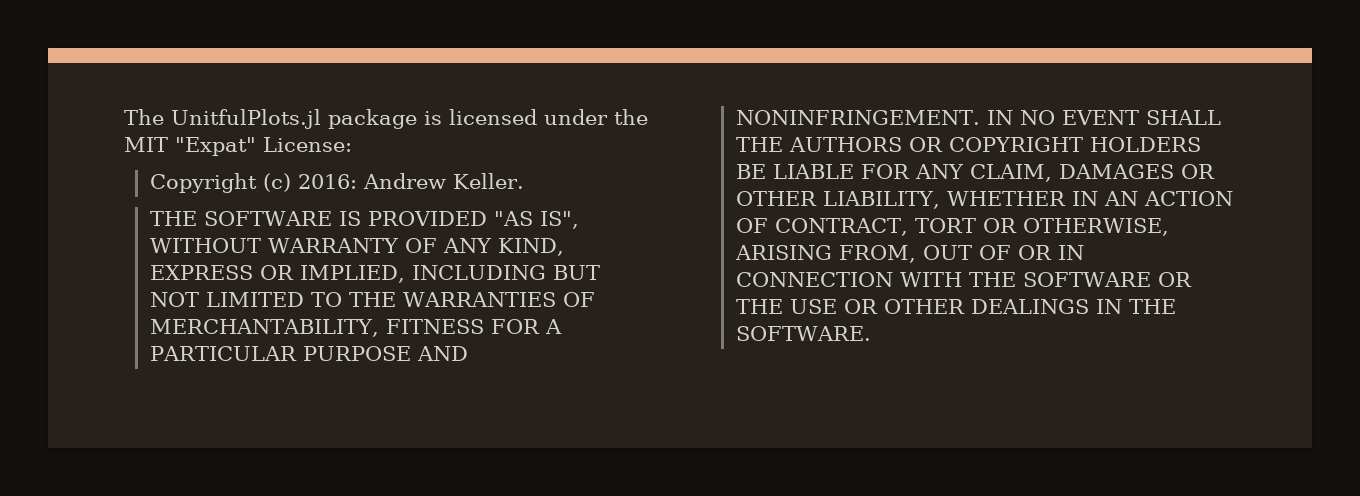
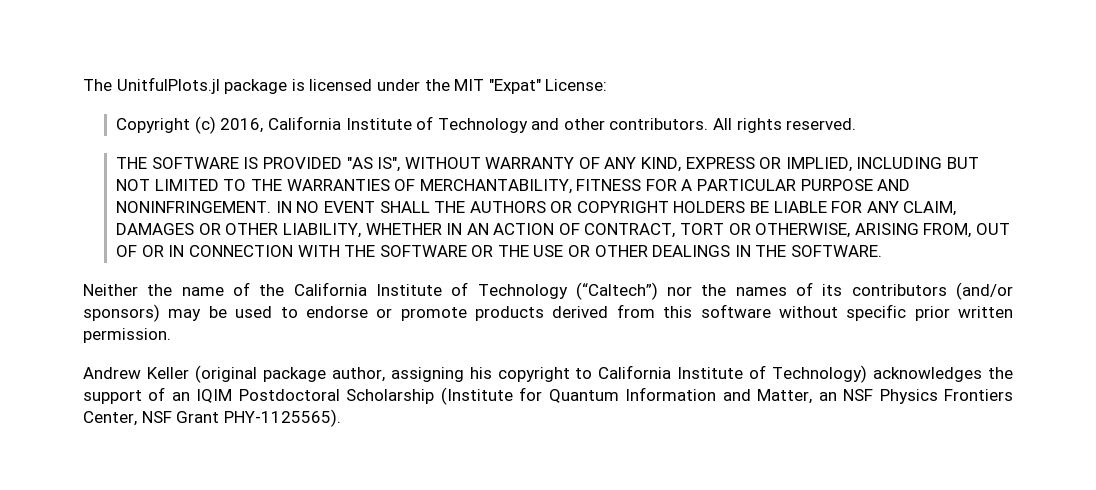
[297,173,524,189] 2016: Andrew Keller. -> [220,116,857,133] 2016, California Institute of Technology and other contributors. All rights reserved.
(871, 333) none -> [83,282,1013,300] [83,304,1013,322] [83,328,171,343] [83,365,1014,383] [83,387,1014,405] [83,409,341,427] // Neither the name of the California Institute of Technology (“Caltech”) nor the names of its contributors (and/or sponsors) may be used to endorse or promote products derived from this software without specific prior written permission. // Andrew Keller (original package author, assigning his copyright to California Institute of Technology) acknowledges the support of an IQIM Postdoctoral Scholarship (Institute for Quantum Information and Matter, an NSF Physics Frontiers Center, NSF Grant PHY-1125565).

